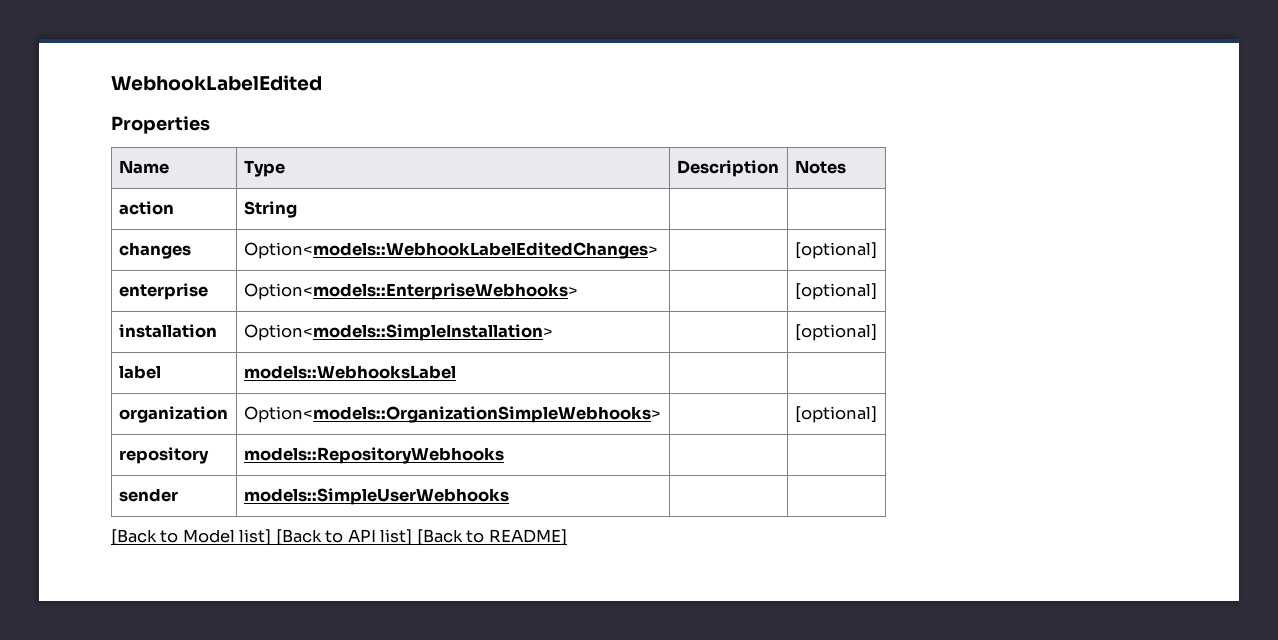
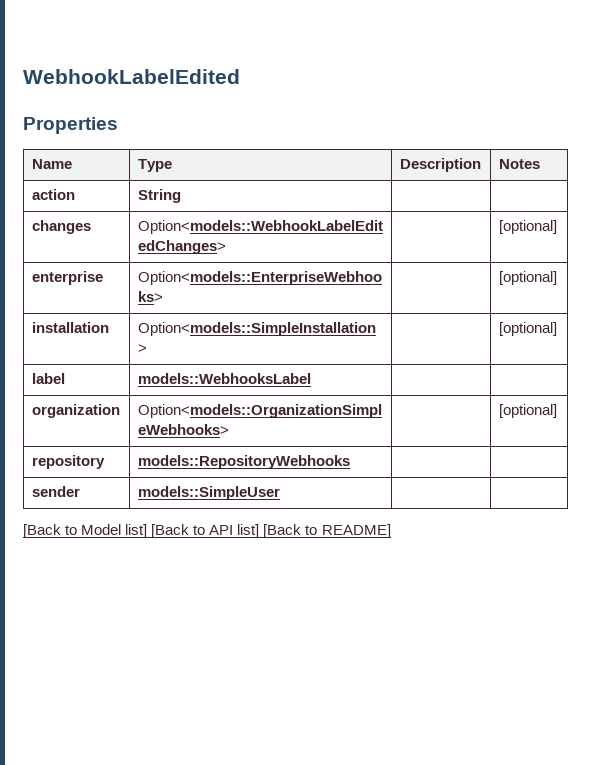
[243,488,509,505] models::SimpleUserWebhooks -> [137,486,280,500] models::SimpleUser

